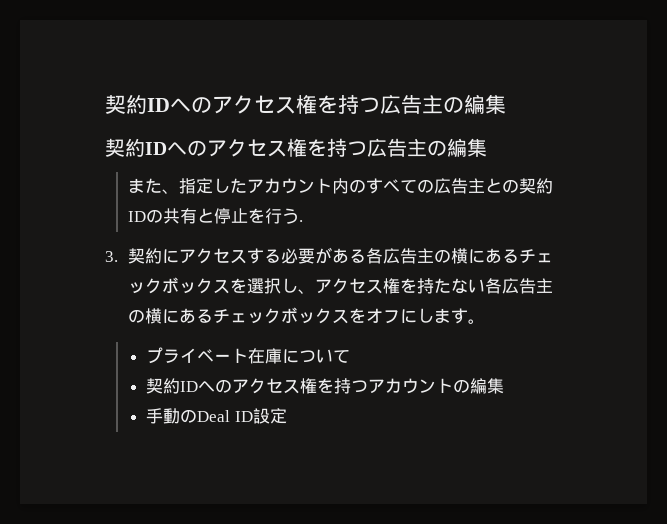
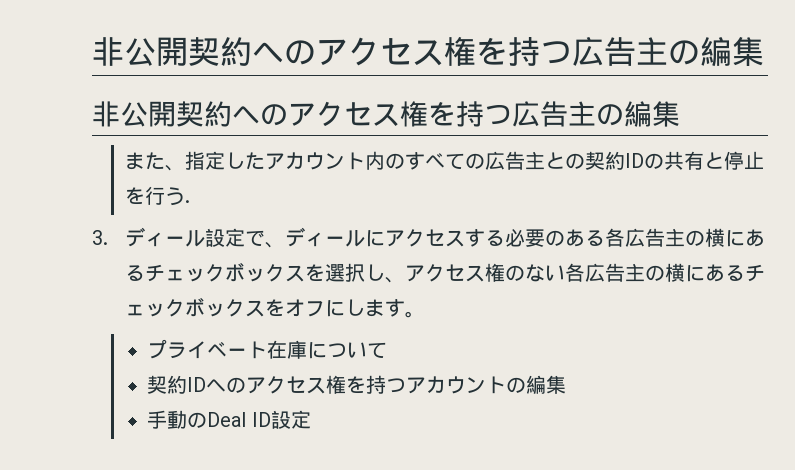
[105,94,506,115] [105,138,167,157] 契約IDへのアクセス権を持つ広告主の編集 // 契約ID -> [92,37,764,67] [92,101,232,127] 非公開契約へのアクセス権を持つ広告主の編集 // 非公開契約
[127,248,162,264] 契約 -> [125,227,366,248] ディール設定で、ディール
[314,247,332,264] が -> [545,230,566,246] の
[399,278,451,294] を持た -> [505,265,526,281] の

